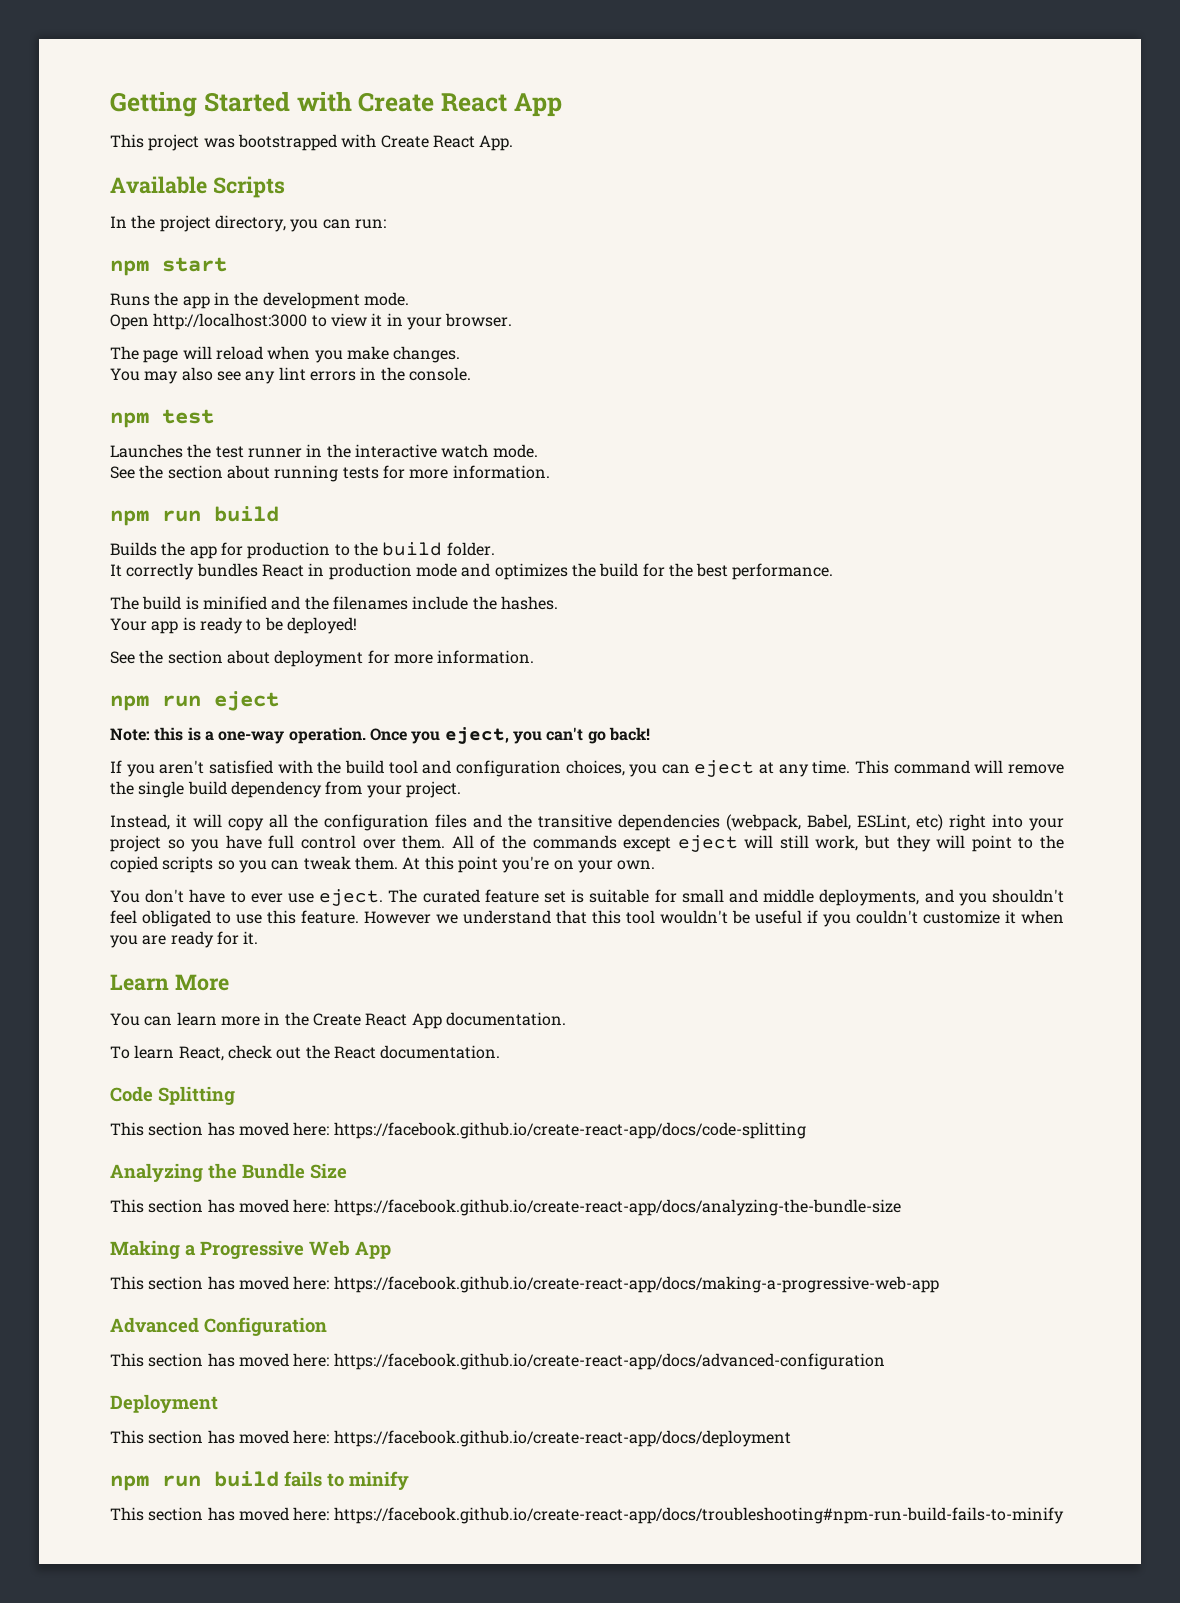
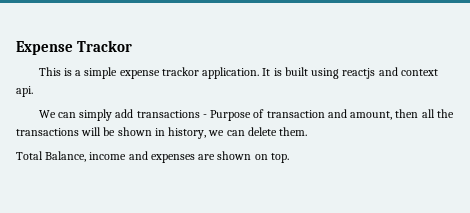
[110,91,562,117] [110,134,514,151] [110,176,285,198] [110,215,386,232] [110,257,227,276] [110,292,409,309] [110,313,513,330] [110,346,461,363] [110,367,471,384] [110,409,214,428] [110,444,538,458] [110,465,550,482] [110,506,279,526] [110,542,495,559] [110,563,834,580] [110,596,558,610] [110,617,357,634] [110,650,535,667] [110,691,279,711] [110,727,650,744] [110,760,1064,777] [110,781,461,798] [110,814,1064,831] [110,835,1065,852] [110,856,656,873] [110,889,1065,906] [110,910,1064,927] [110,931,259,948] [110,974,229,991] [110,1012,566,1029] [110,1045,501,1061] [110,1086,235,1105] [110,1122,806,1139] [110,1163,347,1182] [110,1199,901,1216] [110,1240,391,1259] [110,1276,939,1293] [110,1317,327,1336] [110,1353,885,1370] [110,1394,218,1413] [110,1430,791,1447] [110,1471,409,1491] [110,1507,1064,1524] Getting Started with Create React App // This project was bootstrapped with Create React App. // Available Scripts // In the project directory, you can run: // npm start // Runs the app in the development mode. // Open http://localhost:3000 to view it in your browser. // The page will reload when you make changes. // You may also see any lint errors in the console. // npm test // Launches the test runner in the interactive watch mode. // See the section about running tests for more information. // npm run build // Builds the app for production to the build folder. // It correctly bundles React in production mode and optimizes the build for the best performance. // The build is minified and the filenames include the hashes. // Your app is ready to be deployed! // See the section about deployment for more information. // npm run eject // Note: this is a one-way operation. Once you eject, you can't go back! // If you aren't satisfied with the build tool and configuration choices, you can eject at any time. This command will remove the single build dependency from your project. // Instead, it will copy all the configuration files and the transitive dependencies (webpack, Babel, ESLint, etc) right into your project so you have full control over them. All of the commands except eject will still work, but they will point to the copied scripts so you can tweak them. At this point you're on your own. // You don't have to ever use eject. The curated feature set is suitable for small and middle deployments, and you shouldn't feel obligated to use this feature. However we understand that this tool wouldn't be useful if you couldn't customize it when you are ready for it. // Learn More // You can learn more in the Create React App documentation. // To learn React, check out the React documentation. // Code Splitting // This section has moved here: https://facebook.github.io/create-react-app/docs/code-splitting // Analyzing the Bundle Size // This section has moved here: https://facebook.github.io/create-react-app/docs/analyzing-the-bundle-size // Making a Progressive Web App // This section has moved here: https://facebook.github.io/create-react-app/docs/making-a-progressive-web-app // Advanced Configuration // This section has moved here: https://facebook.github.io/create-react-app/docs/advanced-configuration // Deployment // This section has moved here: https://facebook.github.io/create-react-app/docs/deployment // npm run build fails to minify // This section has moved here: https://facebook.github.io/create-react-app/docs/troubleshooting#npm-run-build-fails-to-minify -> [16,40,133,55] [38,67,438,79] [16,86,33,97] [38,109,454,121] [16,127,308,139] [16,151,289,163] Expense Trackor // This is a simple expense trackor application. It is built using reactjs and context api. // We can simply add transactions - Purpose of transaction and amount, then all the transactions will be shown in history, we can delete them. // Total Balance, income and expenses are shown on top.

